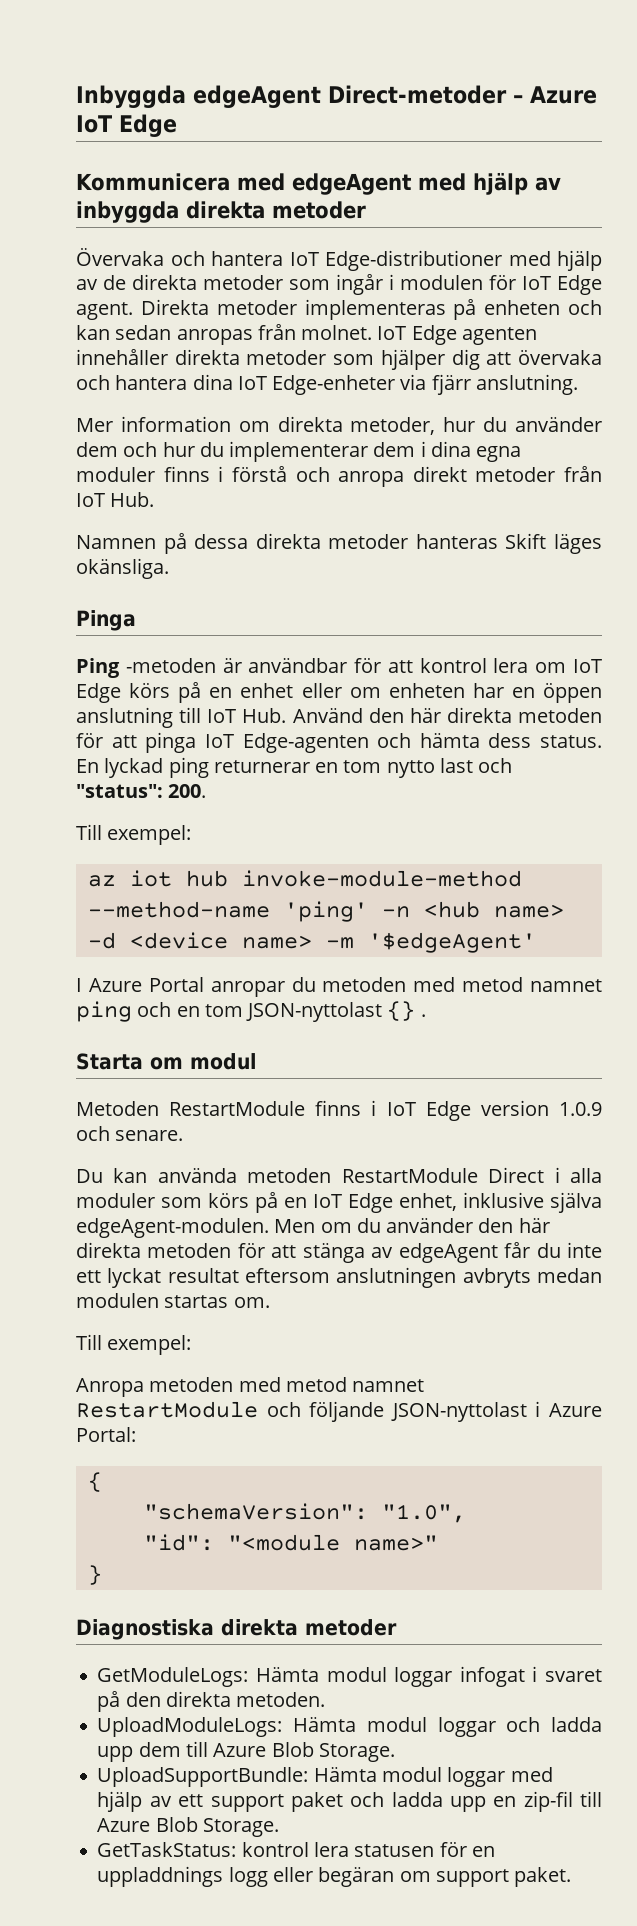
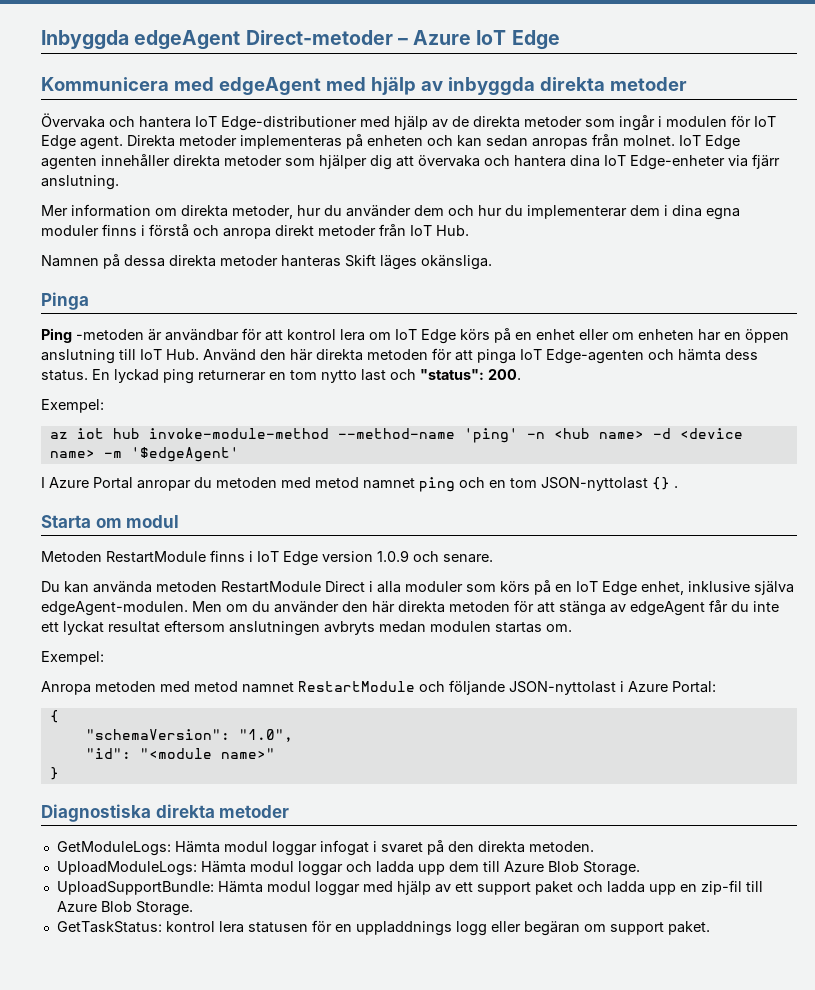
[76,824,192,845] Till exempel: -> [41,399,104,413] Exempel:
[76,1334,192,1355] Till exempel: -> [41,651,104,665] Exempel:

